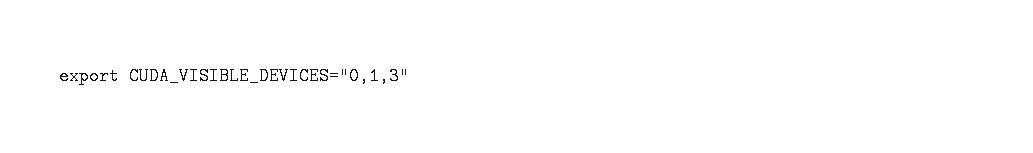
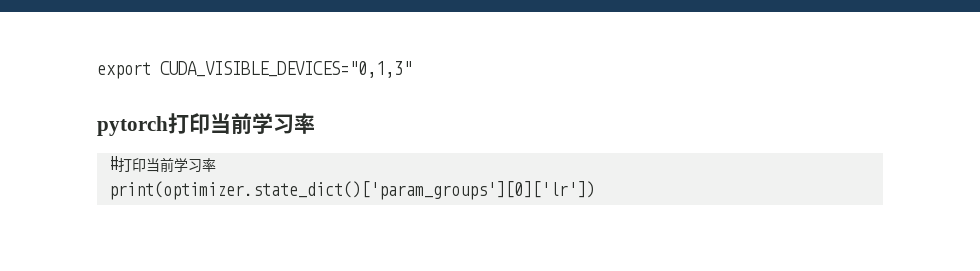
(409, 76) none -> [97,113,315,136] [109,156,216,173] [109,181,595,200] // pytorch打印当前学习率 // #打印当前学习率 // print(optimizer.state_dict()['param_groups'][0]['lr'])

